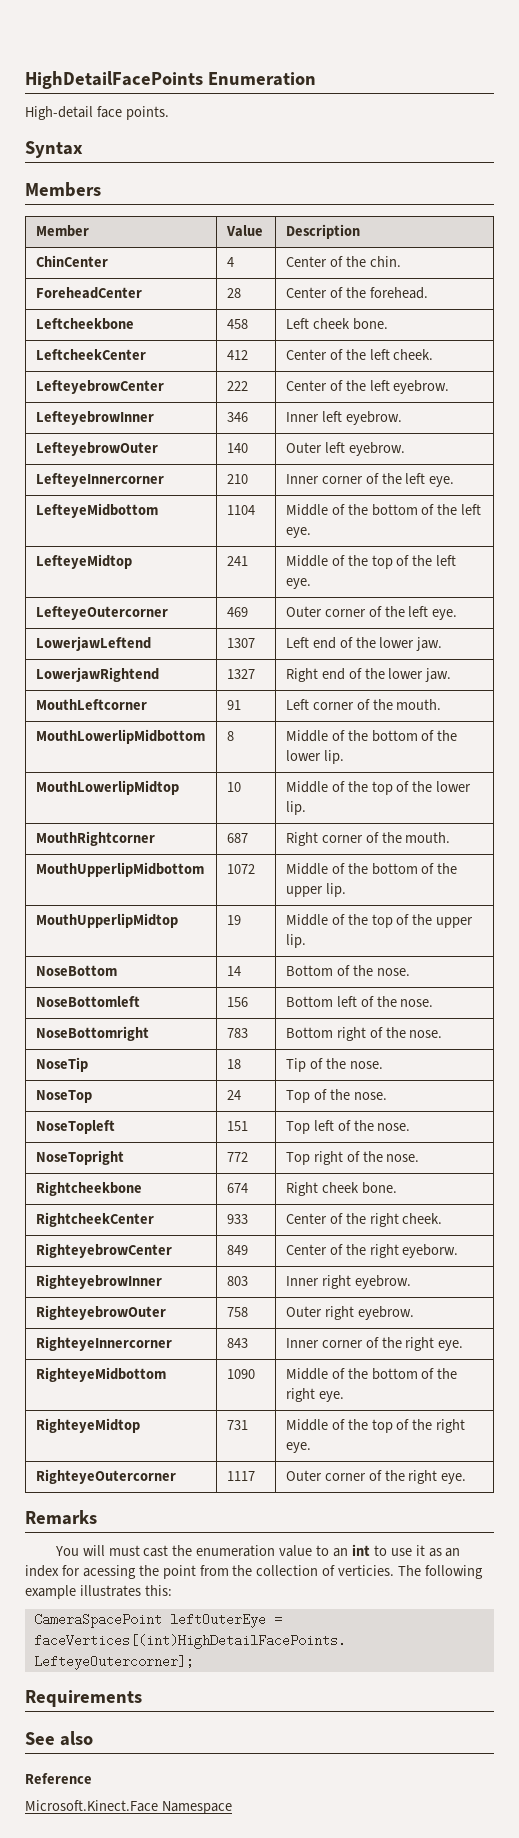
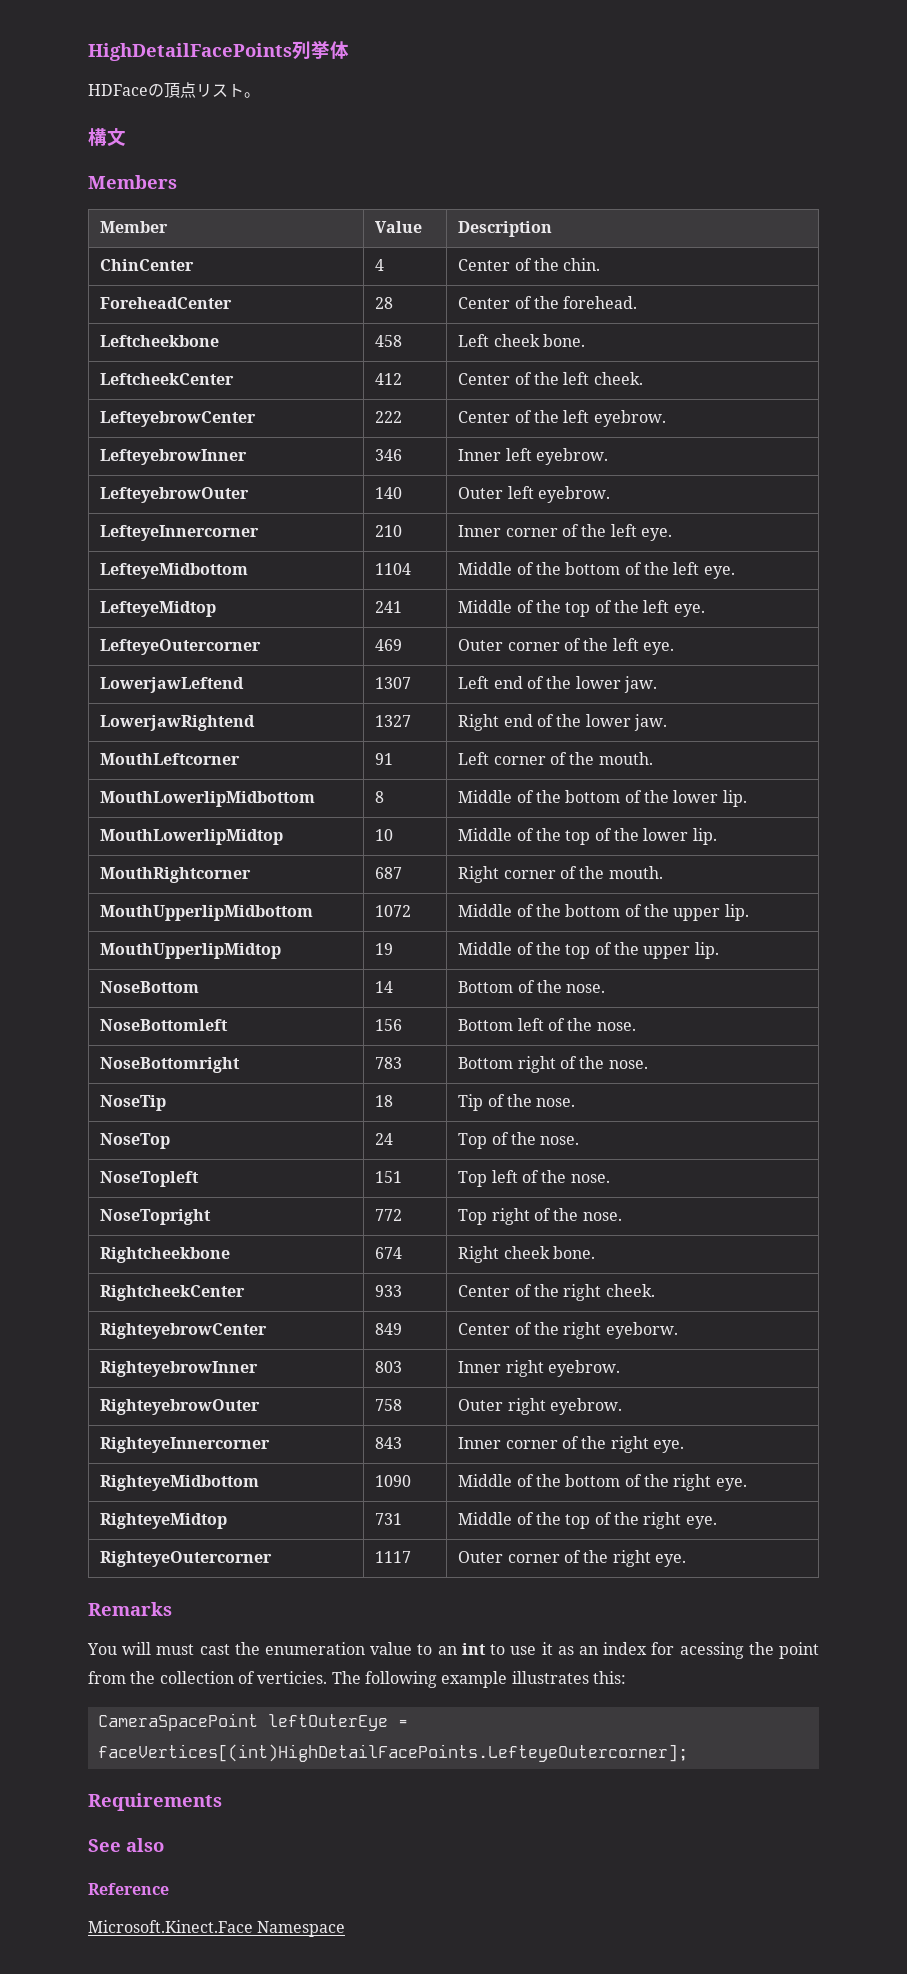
[207,72,316,86] [25,106,169,120] [25,141,83,158] Enumeration // High-detail face points. // Syntax -> [292,41,349,60] [88,82,260,98] [88,128,126,146] 列挙体 // HDFaceの頂点リスト。 // 構文

